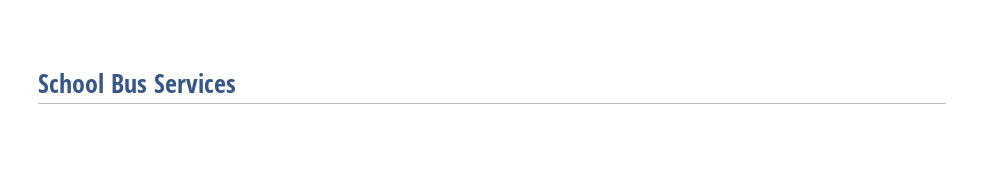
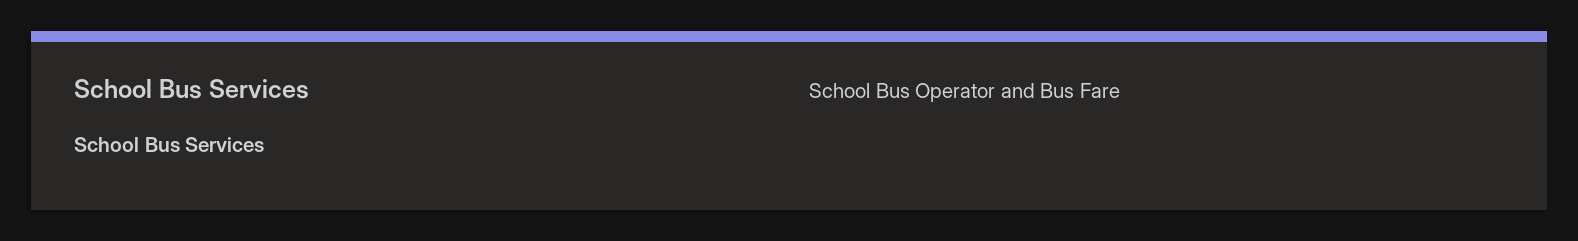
[38,73,236,93] School Bus Services -> [74,79,309,99] [74,137,265,152] [809,83,1120,102] School Bus Services // School Bus Services // School Bus Operator and Bus Fare

